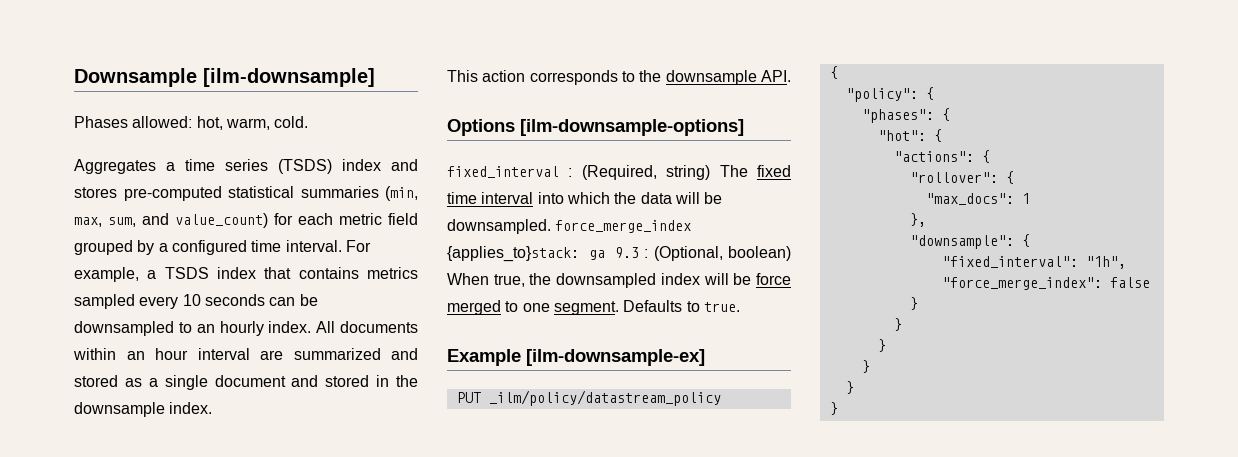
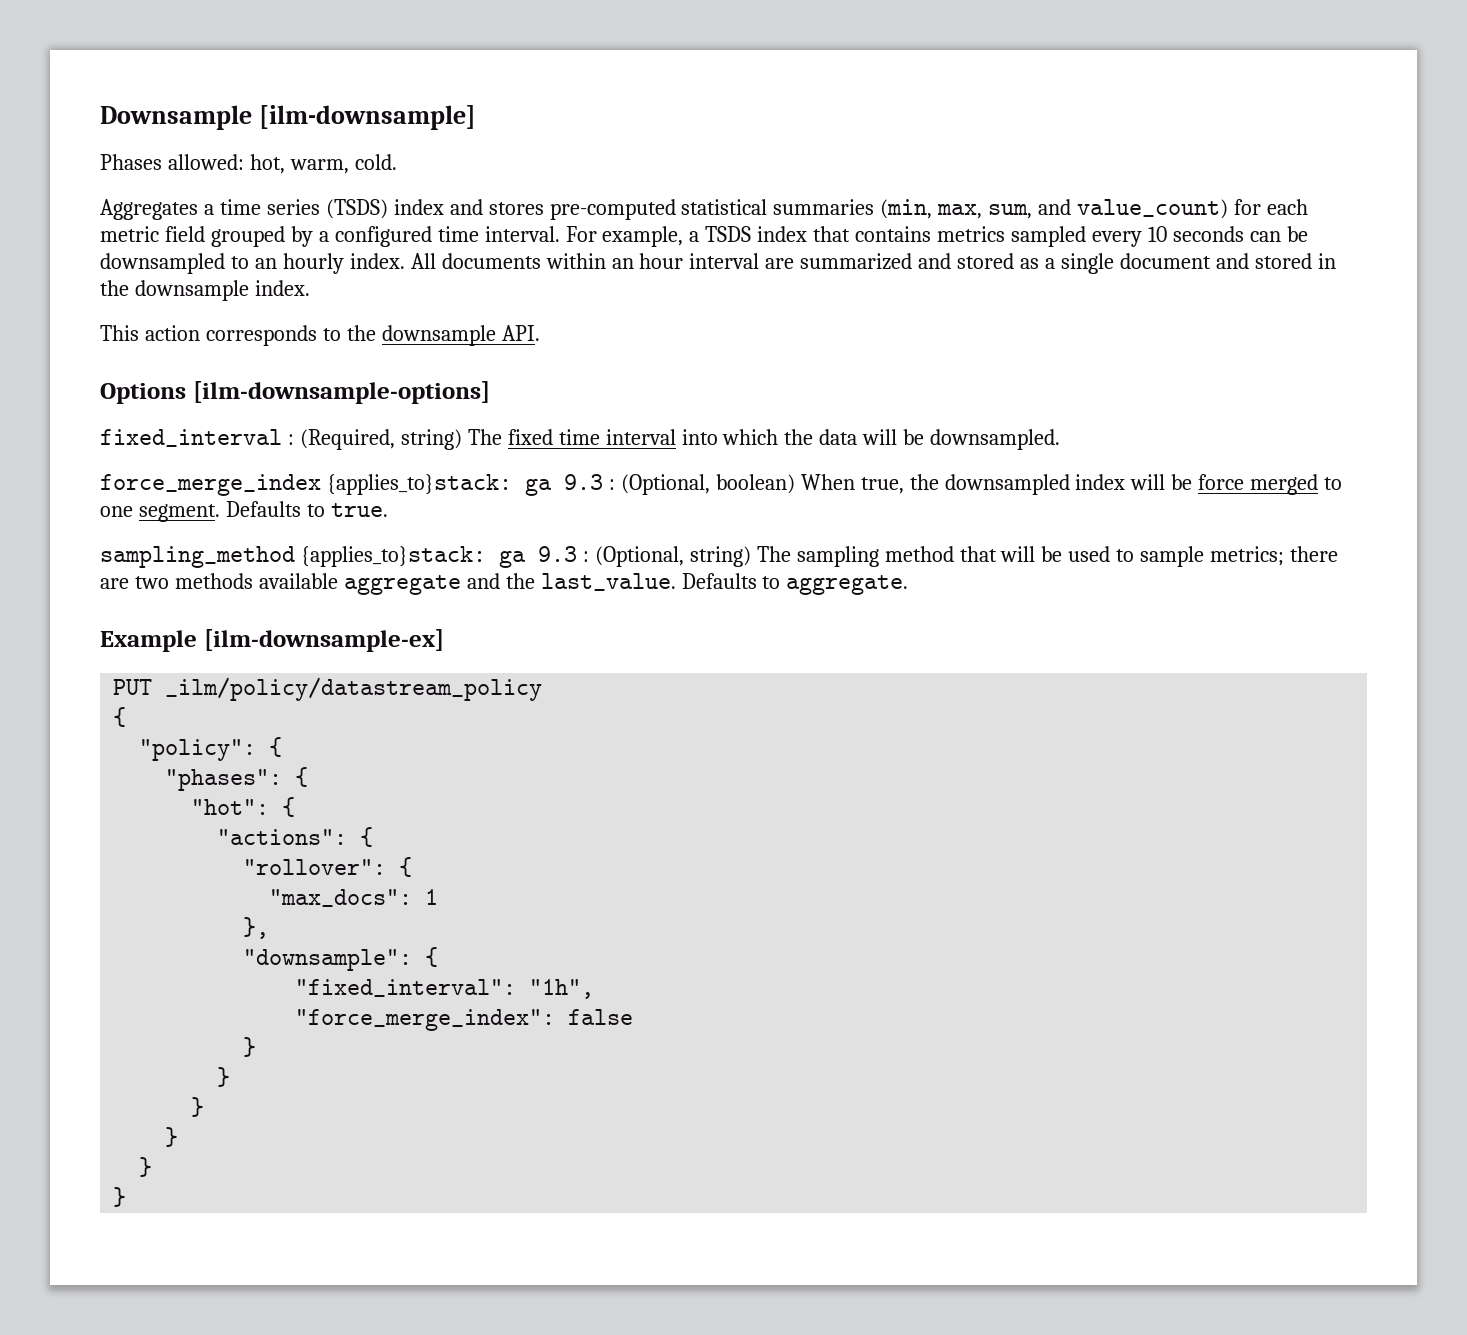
(551, 226) none -> (1061, 439) //
(740, 307) none -> [100,546,1339,568] [100,573,909,595] // sampling_method {applies_to}stack: ga 9.3 : (Optional, string) The sampling method that will be used to sample metrics; there are two methods available aggregate and the last_value. Defaults to aggregate.

